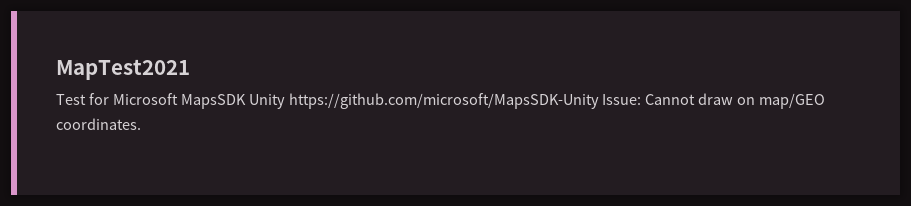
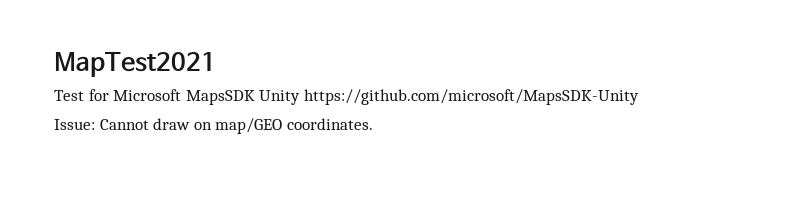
(599, 101) none -> (639, 97) //

